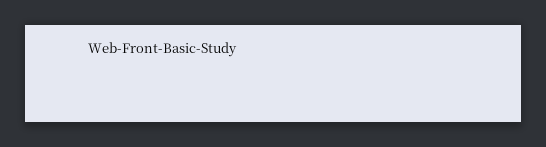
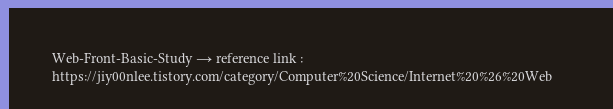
(237, 49) none -> [196,53,303,63] [52,71,552,85] → reference link : https://jiy00nlee.tistory.com/category/Computer%20Science/Internet%20%26%20Web

